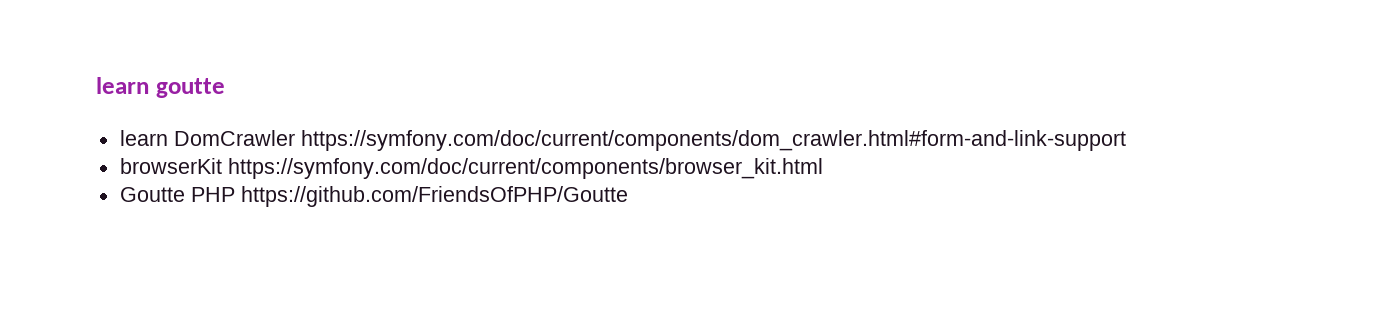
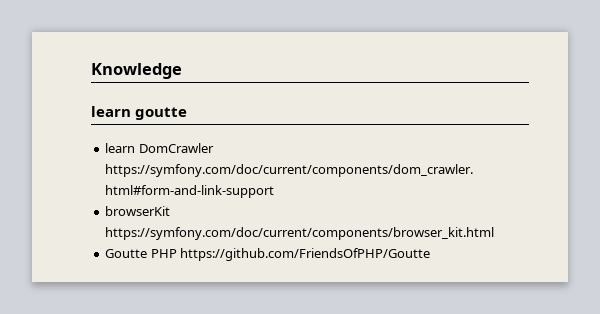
(96, 85) none -> [91,63,182,79] Knowledge //

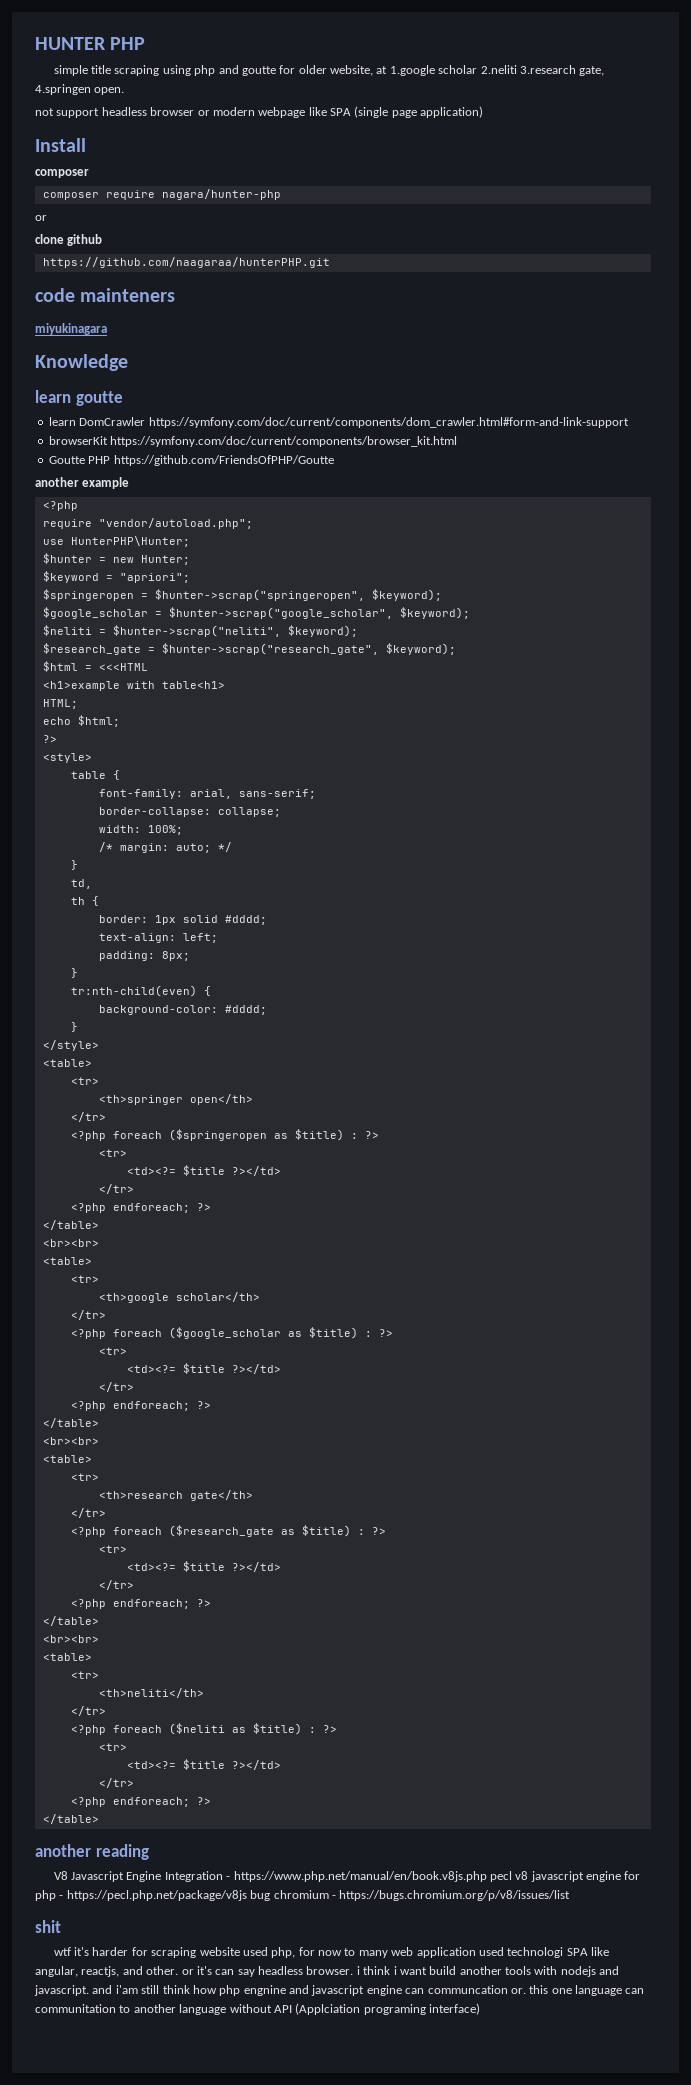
(91, 71) none -> [35,37,146,50] [53,65,605,76] [35,84,125,95] [35,106,484,118] [35,138,86,152] [35,169,89,178] [42,189,281,200] [35,215,47,221] [35,234,103,246] [42,257,330,268] [35,288,176,302] [35,323,107,335] HUNTER PHP // simple title scraping using php and goutte for older website, at 1.google scholar 2.neliti 3.research gate, 4.springen open. // not support headless browser or modern webpage like SPA (single page application) // Install // composer // composer require nagara/hunter-php // or // clone github // https://github.com/naagaraa/hunterPHP.git // code mainteners // miyukinagara //
(431, 254) none -> [35,477,130,489] [42,501,78,511] [42,518,253,529] [42,536,190,547] [42,553,190,565] [42,571,190,583] [42,589,442,601] [42,607,470,619] [42,625,358,637] [42,643,456,655] [42,661,148,672] [42,681,225,691] [42,699,78,709] [42,715,120,727] [42,735,57,743] [42,753,92,763] [70,770,120,780] [98,789,316,799] [98,807,281,817] [98,825,183,835] [98,842,232,853] [70,860,78,870] [70,879,92,889] [70,896,99,906] [98,915,267,925] [98,933,218,943] [98,951,190,961] [70,968,78,978] [70,985,211,997] [98,1005,267,1015] [70,1022,78,1032] [42,1040,99,1051] [42,1059,92,1067] [70,1077,99,1085] [98,1094,253,1105] [70,1112,106,1122] [70,1129,379,1141] [98,1149,127,1157] [126,1165,281,1176] [98,1184,134,1194] [70,1203,211,1213] [42,1220,99,1230] [42,1239,99,1247] [42,1257,92,1265] [70,1275,99,1283] [98,1292,260,1303] [70,1310,106,1320] [70,1327,393,1339] [98,1347,127,1355] [126,1363,281,1374] [98,1382,134,1392] [70,1401,211,1411] [42,1418,99,1428] [42,1437,99,1445] [42,1455,92,1463] [70,1473,99,1481] [98,1490,253,1501] [70,1508,106,1518] [70,1525,386,1537] [98,1545,127,1553] [126,1561,281,1572] [98,1580,134,1590] [70,1599,211,1609] [42,1616,99,1626] [42,1635,99,1643] [42,1653,92,1661] [70,1671,99,1679] [98,1688,204,1698] [70,1706,106,1716] [70,1723,337,1735] [98,1743,127,1751] [126,1759,281,1770] [98,1778,134,1788] [70,1797,211,1807] [42,1814,99,1824] [35,1844,149,1860] [53,1871,641,1882] [35,1890,571,1901] [35,1920,61,1933] [53,1947,610,1958] [35,1966,620,1977] [34,1985,645,1996] [35,2003,480,2015] // another example // <?php // require "vendor/autoload.php"; // use HunterPHP\Hunter; // $hunter = new Hunter; // $keyword = "apriori"; // $springeropen = $hunter->scrap("springeropen", $keyword); // $google_scholar = $hunter->scrap("google_scholar", $keyword); // $neliti = $hunter->scrap("neliti", $keyword); // $research_gate = $hunter->scrap("research_gate", $keyword); // $html = <<<HTML // <h1>example with table<h1> // HTML; // echo $html; // ?> // <style> // table { // font-family: arial, sans-serif; // border-collapse: collapse; // width: 100%; // /* margin: auto; */ // } // td, // th { // border: 1px solid #dddd; // text-align: left; // padding: 8px; // } // tr:nth-child(even) { // background-color: #dddd; // } // </style> // <table> // <tr> // <th>springer open</th> // </tr> // <?php foreach ($springeropen as $title) : ?> // <tr> // <td><?= $title ?></td> // </tr> // <?php endforeach; ?> // </table> // <br><br> // <table> // <tr> // <th>google scholar</th> // </tr> // <?php foreach ($google_scholar as $title) : ?> // <tr> // <td><?= $title ?></td> // </tr> // <?php endforeach; ?> // </table> // <br><br> // <table> // <tr> // <th>research gate</th> // </tr> // <?php foreach ($research_gate as $title) : ?> // <tr> // <td><?= $title ?></td> // </tr> // <?php endforeach; ?> // </table> // <br><br> // <table> // <tr> // <th>neliti</th> // </tr> // <?php foreach ($neliti as $title) : ?> // <tr> // <td><?= $title ?></td> // </tr> // <?php endforeach; ?> // </table> // another reading // V8 Javascript Engine Integration - https://www.php.net/manual/en/book.v8js.php pecl v8 javascript engine for php - https://pecl.php.net/package/v8js bug chromium - https://bugs.chromium.org/p/v8/issues/list // shit // wtf it's harder for scraping website used php, for now to many web application used technologi SPA like angular, reactjs, and other. or it's can say headless browser. i think i want build another tools with nodejs and javascript. and i'am still think how php engnine and javascript engine can communcation or. this one language can communitation to another language without API (Applciation programing interface)

